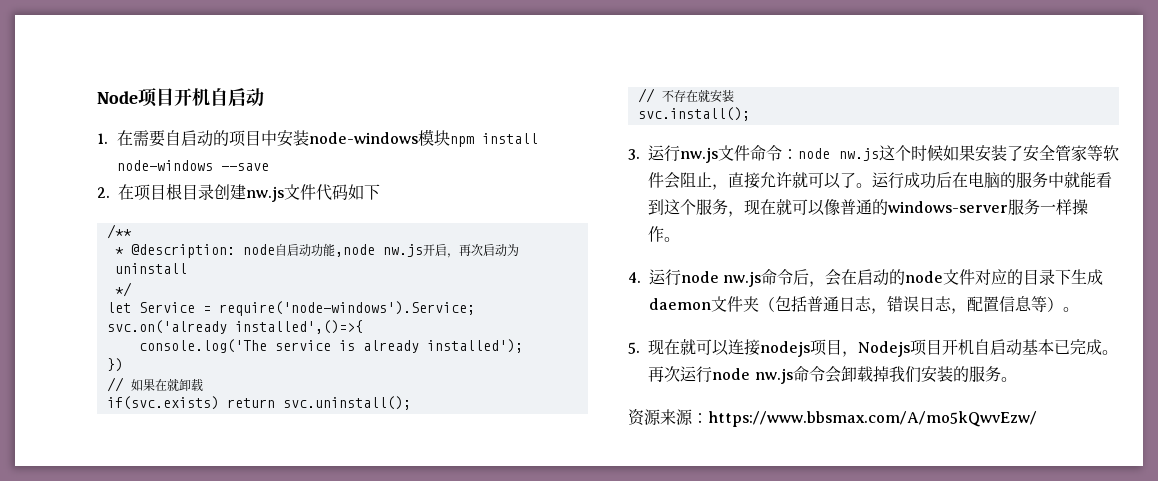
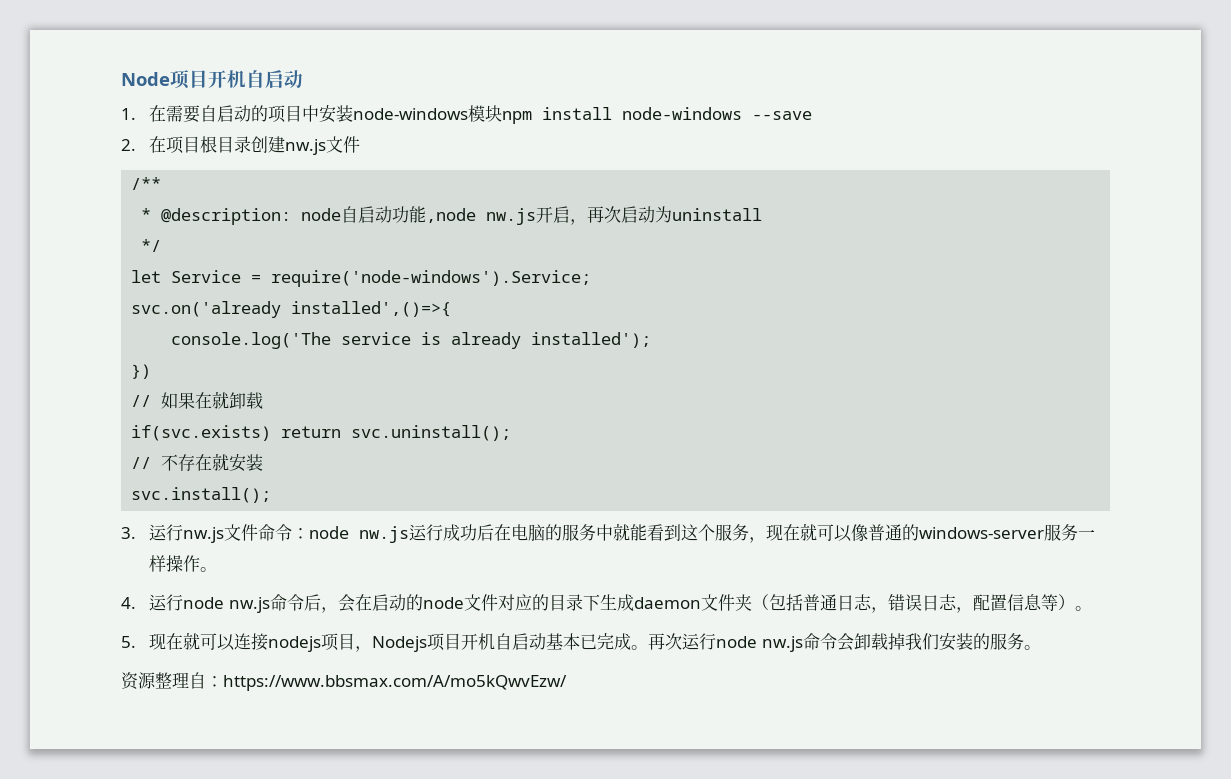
[316,184,380,201] 代码如下 -> (361, 144) none
[879,145,1119,162] [648,172,873,190] 这个时候如果安装了安全管家等软件会阻止，直接允许就可以了。 -> (410, 534) none
[660,409,693,425] 来源 -> [155,672,206,689] 整理自

